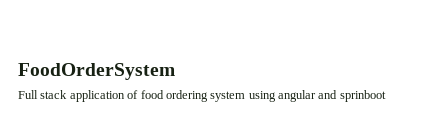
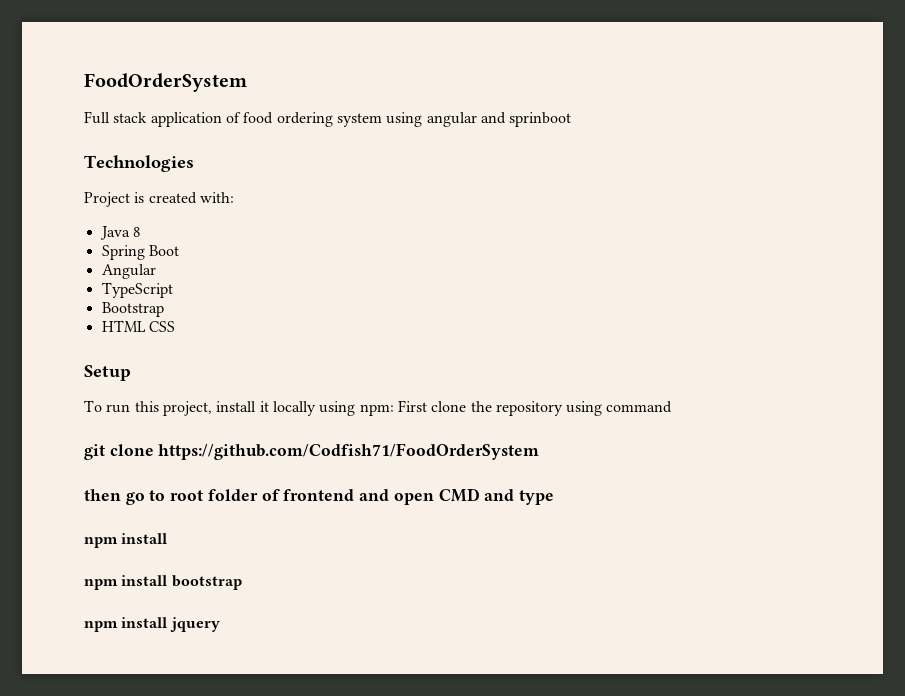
(386, 96) none -> [84,155,194,172] [84,192,234,207] [99,226,140,240] [101,245,179,260] [101,264,156,279] [101,282,173,298] [101,302,164,317] [101,320,175,332] [84,365,131,381] [84,400,673,416] [84,443,540,460] [84,488,554,505] [84,533,168,548] [84,575,242,590] [84,617,220,632] // Technologies // Project is created with: // Java 8 // Spring Boot // Angular // TypeScript // Bootstrap // HTML CSS // Setup // To run this project, install it locally using npm: First clone the repository using command // git clone https://github.com/Codfish71/FoodOrderSystem // then go to root folder of frontend and open CMD and type // npm install // npm install bootstrap // npm install jquery

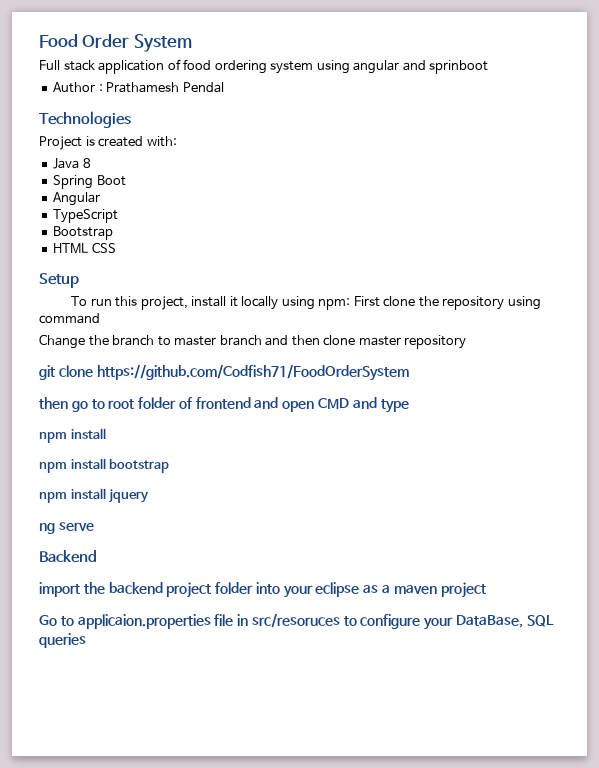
[84,73,247,92] FoodOrderSystem -> [39,34,192,52] Food Order System
(572, 119) none -> [53,82,224,93] // Author : Prathamesh Pendal
(673, 407) none -> [39,334,467,349] // Change the branch to master branch and then clone master repository
(220, 624) none -> [39,522,94,534] [39,550,97,563] [39,582,486,598] [39,613,554,630] [39,633,86,648] // ng serve // Backend // import the backend project folder into your eclipse as a maven project // Go to applicaion.properties file in src/resoruces to configure your DataBase, SQL queries

